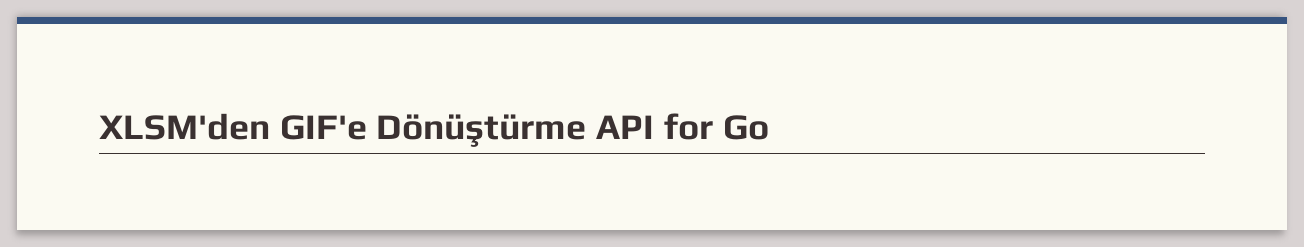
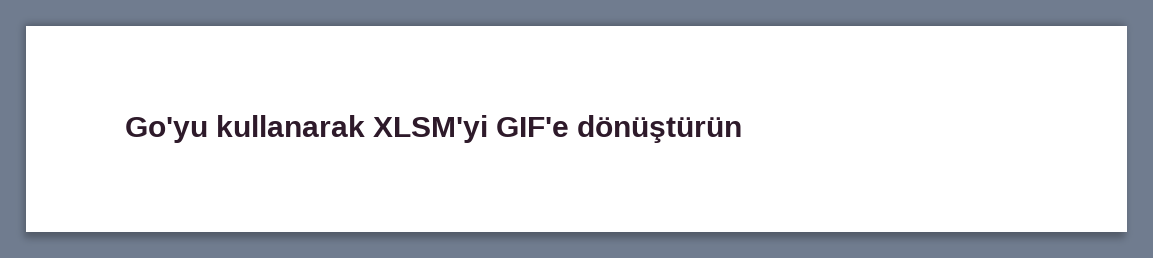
[99,113,769,147] XLSM'den GIF'e Dönüştürme API for Go -> [125,115,743,143] Go'yu kullanarak XLSM'yi GIF'e dönüştürün

